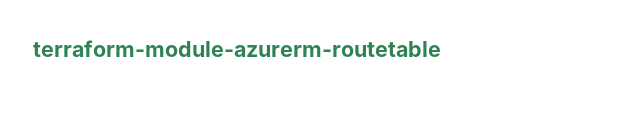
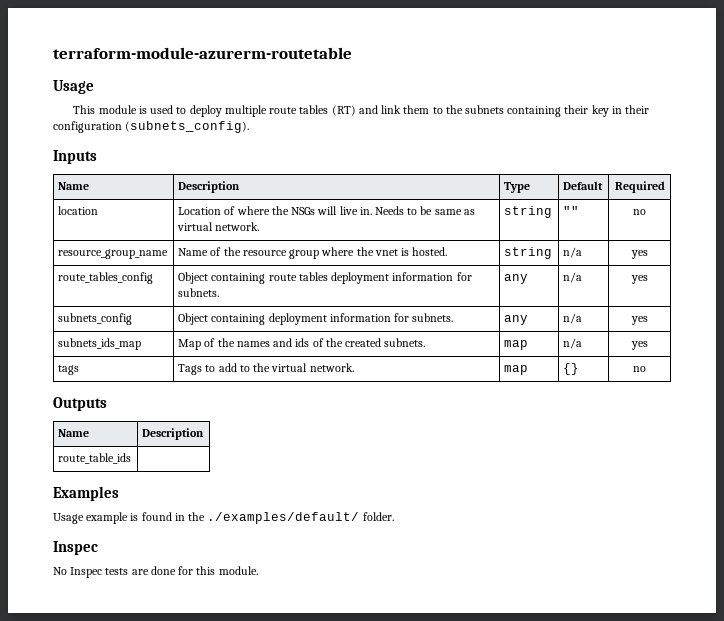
(441, 48) none -> [53,80,94,94] [73,105,650,117] [53,121,250,133] [53,150,97,164] [58,182,90,190] [178,181,241,193] [504,182,531,193] [563,181,604,190] [614,181,665,193] [58,206,99,215] [178,206,475,215] [177,222,260,231] [504,206,553,218] [563,206,580,215] [633,209,646,215] [58,249,169,259] [178,247,448,259] [504,247,553,259] [563,247,583,258] [630,250,648,259] [58,272,154,284] [178,272,472,284] [178,288,220,297] [504,274,529,284] [563,272,583,283] [630,275,648,284] [58,313,133,325] [178,313,454,325] [504,315,529,325] [563,313,583,324] [630,316,648,325] [58,338,142,350] [178,338,426,350] [504,340,529,350] [563,338,583,349] [630,341,648,350] [58,365,80,375] [178,363,354,375] [504,365,529,375] [563,363,580,375] [633,366,646,372] [53,397,107,411] [58,429,90,437] [142,428,205,440] [58,453,132,464] [53,486,119,501] [53,512,394,524] [53,541,98,555] [53,566,258,578] // Usage // This module is used to deploy multiple route tables (RT) and link them to the subnets containing their key in their configuration (subnets_config). // Inputs // Name | Description | Type | Default | Required // location | Location of where the NSGs will live in. Needs to be same as virtual network. | string | "" | no // resource_group_name | Name of the resource group where the vnet is hosted. | string | n/a | yes // route_tables_config | Object containing route tables deployment information for subnets. | any | n/a | yes // subnets_config | Object containing deployment information for subnets. | any | n/a | yes // subnets_ids_map | Map of the names and ids of the created subnets. | map | n/a | yes // tags | Tags to add to the virtual network. | map | {} | no // Outputs // Name | Description // route_table_ids | // Examples // Usage example is found in the ./examples/default/ folder. // Inspec // No Inspec tests are done for this module.

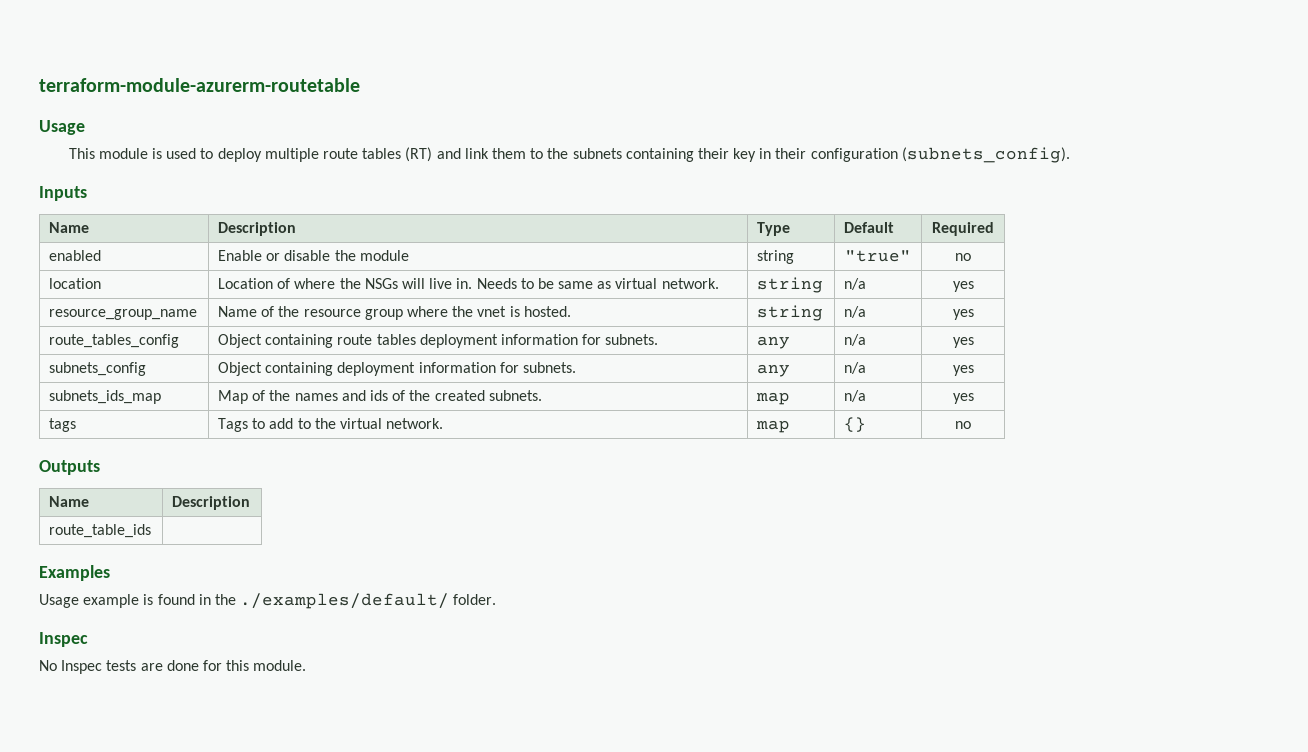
(665, 187) none -> [49,250,102,261] [218,250,409,261] [757,250,795,264] [845,250,911,262] [955,253,971,261] // enabled | Enable or disable the module | string | "true" | no
[563,206,580,215] [633,209,646,215] "" | no -> [844,278,867,290] [952,281,974,292] n/a | yes

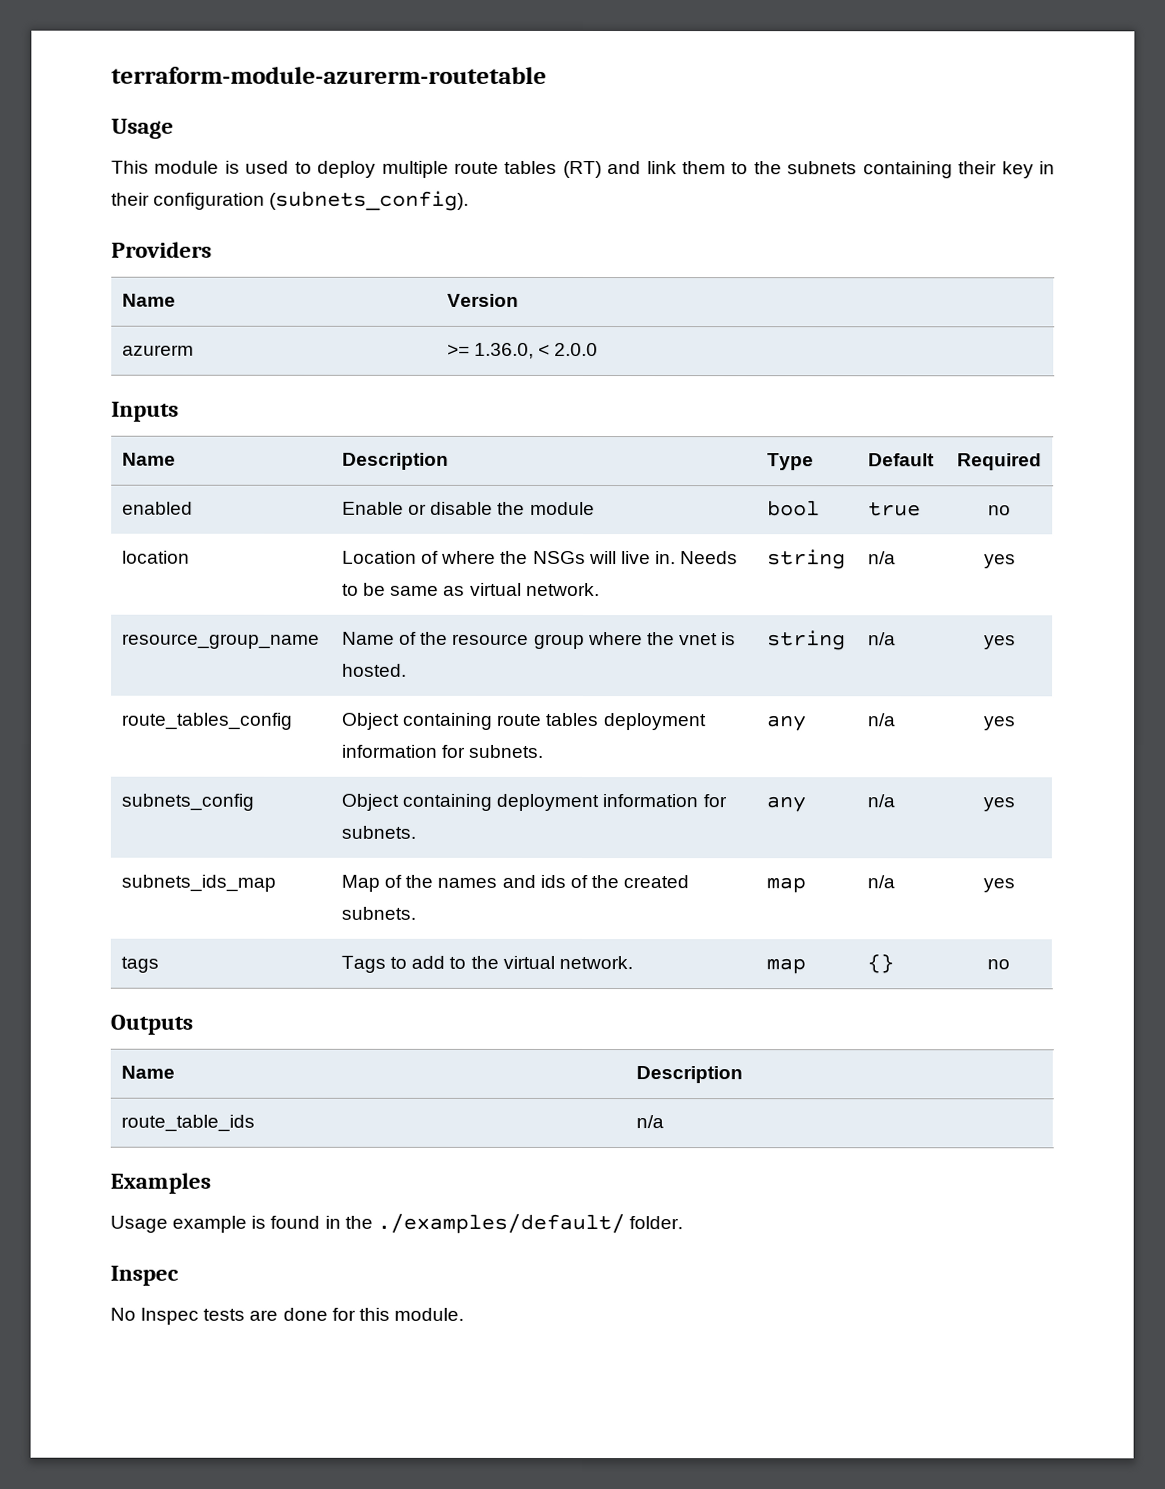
(1070, 155) none -> [111,241,212,258] [122,293,177,307] [447,293,520,307] [122,344,195,356] [447,342,599,359] // Providers // Name | Version // azurerm | >= 1.36.0, < 2.0.0
[757,250,795,264] [845,250,911,262] string | "true" -> [767,500,821,517] [868,502,922,517] bool | true
(152, 531) none -> [636,1115,665,1129] n/a

